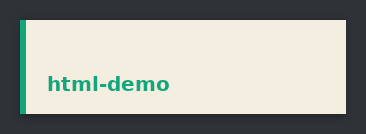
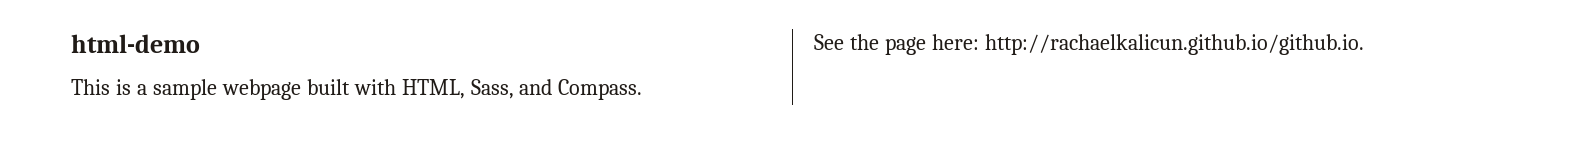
(170, 83) none -> [71,79,643,100] [814,34,1364,55] // This is a sample webpage built with HTML, Sass, and Compass. // See the page here: http://rachaelkalicun.github.io/github.io.

